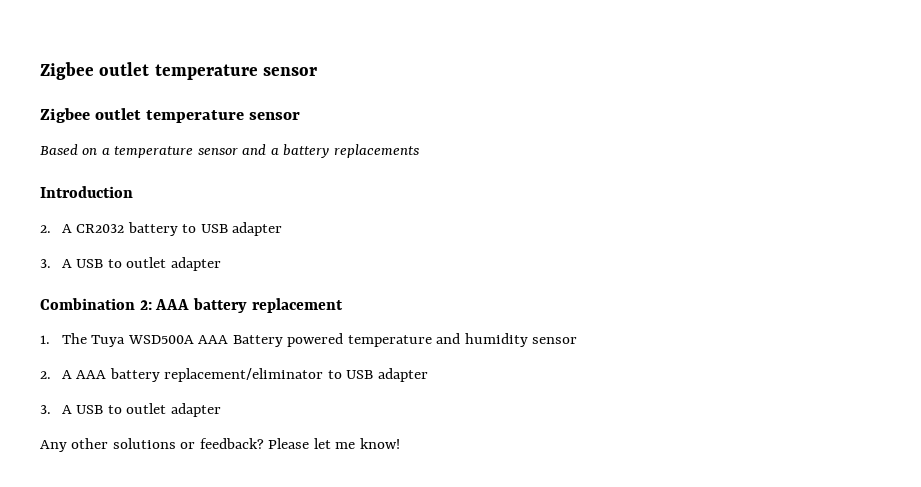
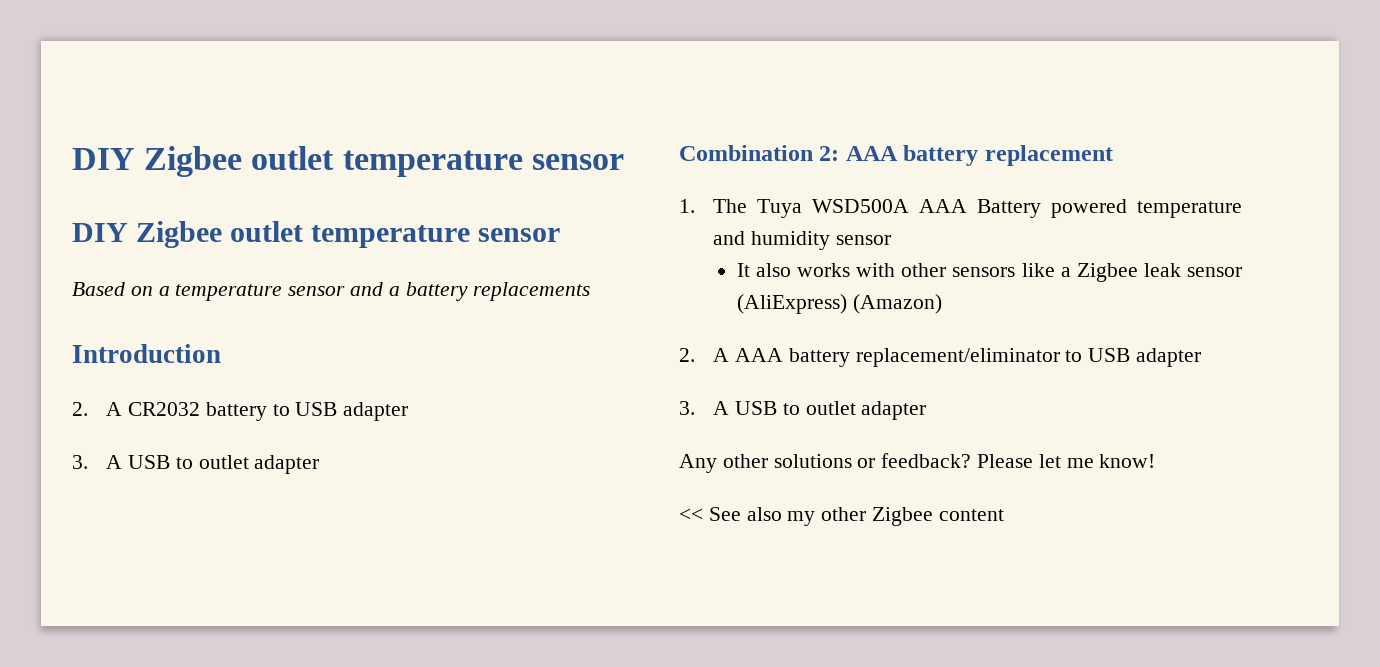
[40,62,318,80] Zigbee outlet temperature sensor // -> [72,146,624,177] [72,223,128,242] DIY Zigbee outlet temperature sensor // DIY
(578, 340) none -> [736,263,1242,282] [736,294,942,314] // It also works with other sensors like a Zigbee leak sensor (AliExpress) (Amazon)
(400, 443) none -> [679,507,1004,526] // << See also my other Zigbee content

